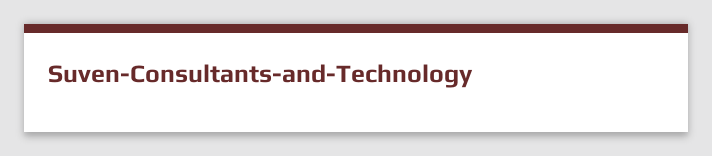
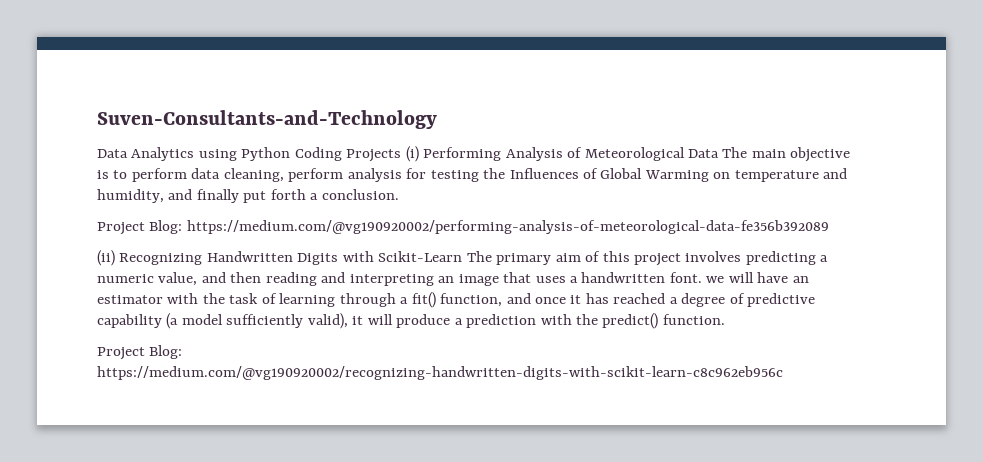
(473, 76) none -> [97,146,851,162] [97,168,848,182] [97,189,399,203] [97,220,829,235] [97,250,829,266] [97,272,809,286] [97,292,816,308] [97,313,725,329] [97,345,183,360] [97,366,783,380] // Data Analytics using Python Coding Projects (i) Performing Analysis of Meteorological Data The main objective is to perform data cleaning, perform analysis for testing the Influences of Global Warming on temperature and humidity, and finally put forth a conclusion. // Project Blog: https://medium.com/@vg190920002/performing-analysis-of-meteorological-data-fe356b392089 // (ii) Recognizing Handwritten Digits with Scikit-Learn The primary aim of this project involves predicting a numeric value, and then reading and interpreting an image that uses a handwritten font. we will have an estimator with the task of learning through a fit() function, and once it has reached a degree of predictive capability (a model sufficiently valid), it will produce a prediction with the predict() function. // Project Blog: https://medium.com/@vg190920002/recognizing-handwritten-digits-with-scikit-learn-c8c962eb956c

